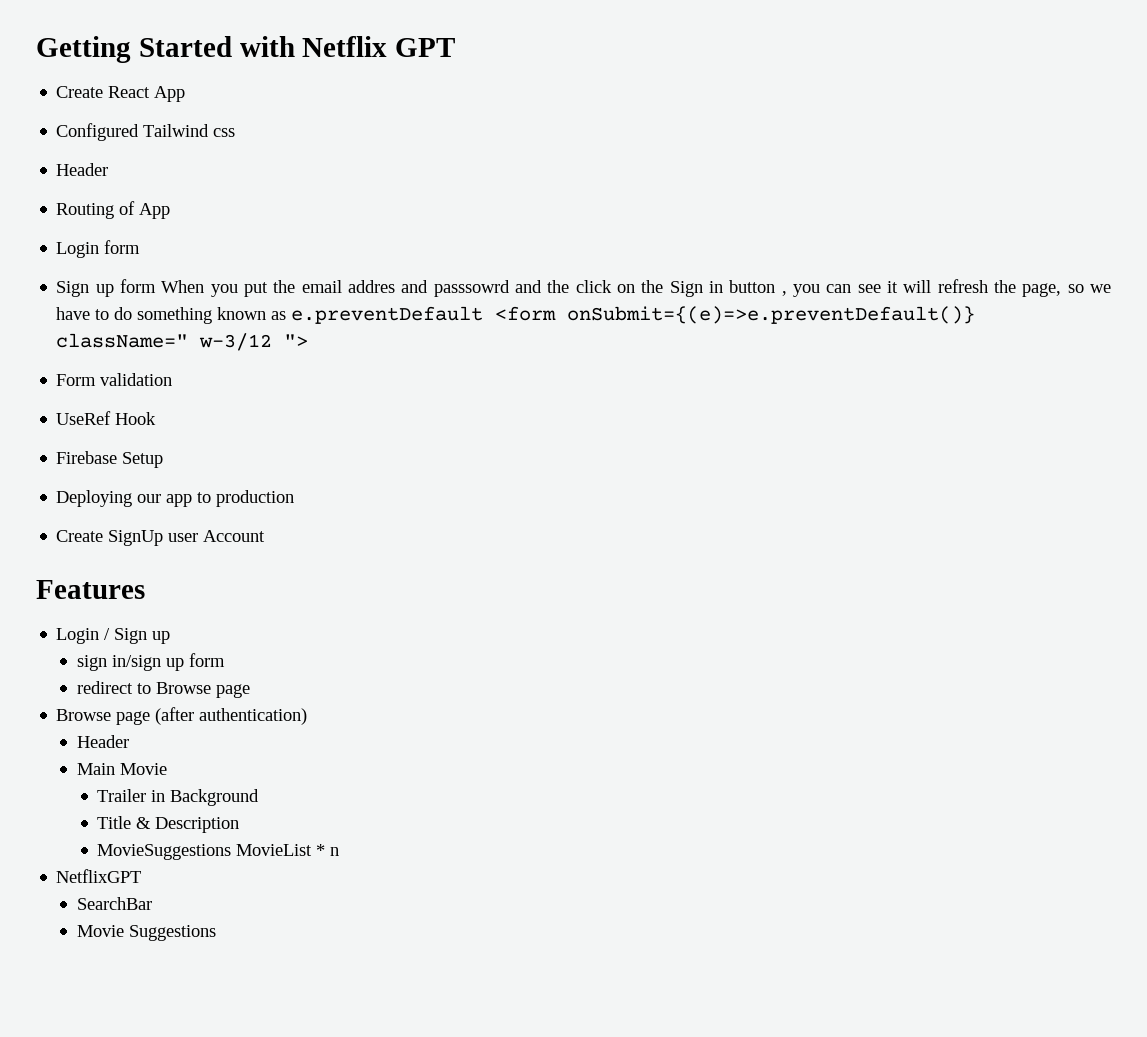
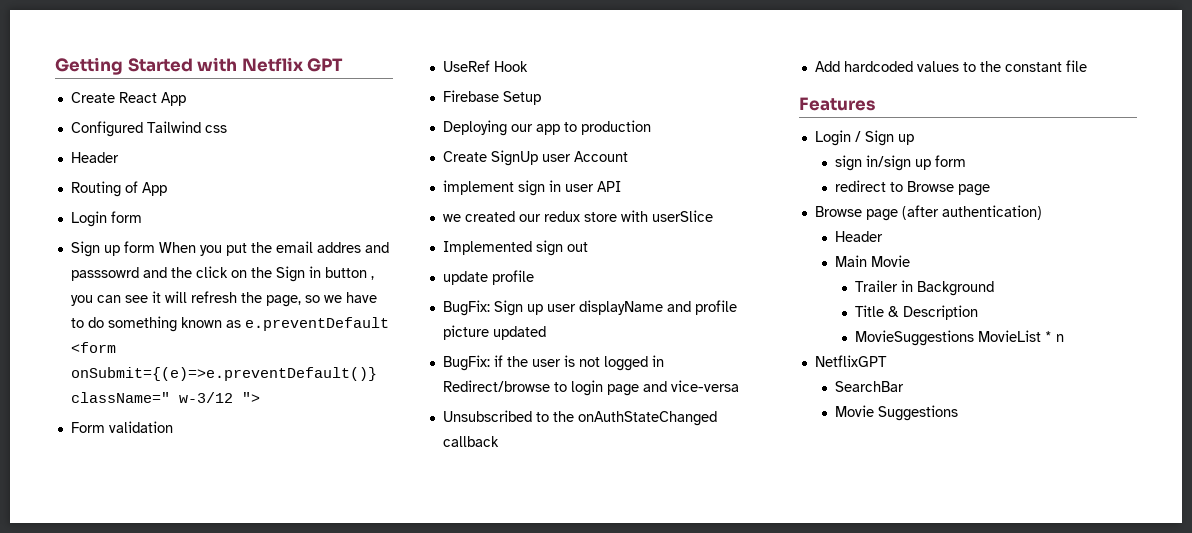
(266, 536) none -> [442,180,621,196] [442,210,713,222] [442,240,588,256] [442,270,534,285] [442,300,737,316] [442,325,546,340] [442,355,664,371] [442,380,739,396] [442,410,717,426] [442,436,499,447] [814,60,1087,72] // implement sign in user API // we created our redux store with userSlice // Implemented sign out // update profile // BugFix: Sign up user displayName and profile picture updated // BugFix: if the user is not logged in Redirect/browse to login page and vice-versa // Unsubscribed to the onAuthStateChanged callback // Add hardcoded values to the constant file

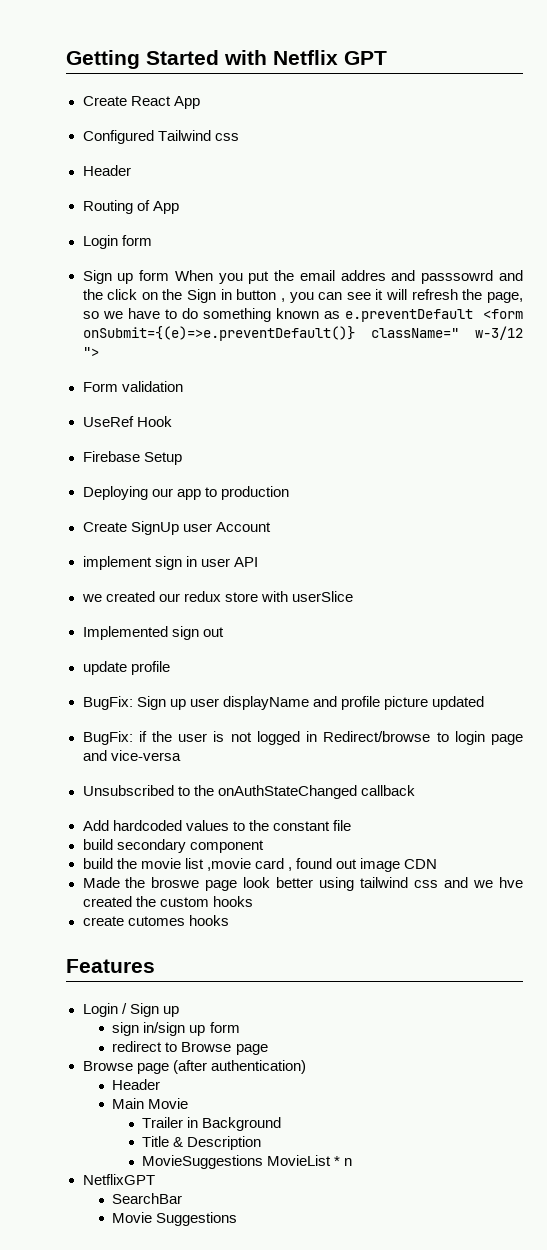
(1087, 66) none -> [82,839,264,853] [82,858,438,872] [82,877,523,891] [82,896,253,907] [82,915,229,926] // build secondary component // build the movie list ,movie card , found out image CDN // Made the broswe page look better using tailwind css and we hve created the custom hooks // create cutomes hooks

